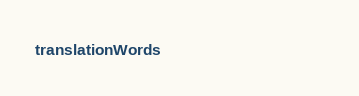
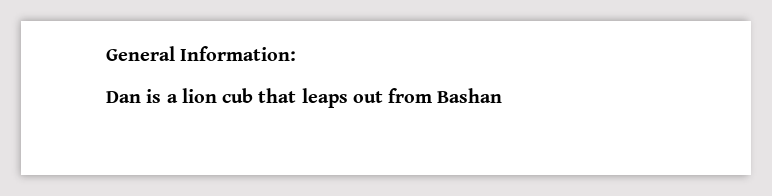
[35,44,161,55] translationWords -> [106,46,297,61] [106,88,503,108] General Information: // Dan is a lion cub that leaps out from Bashan

